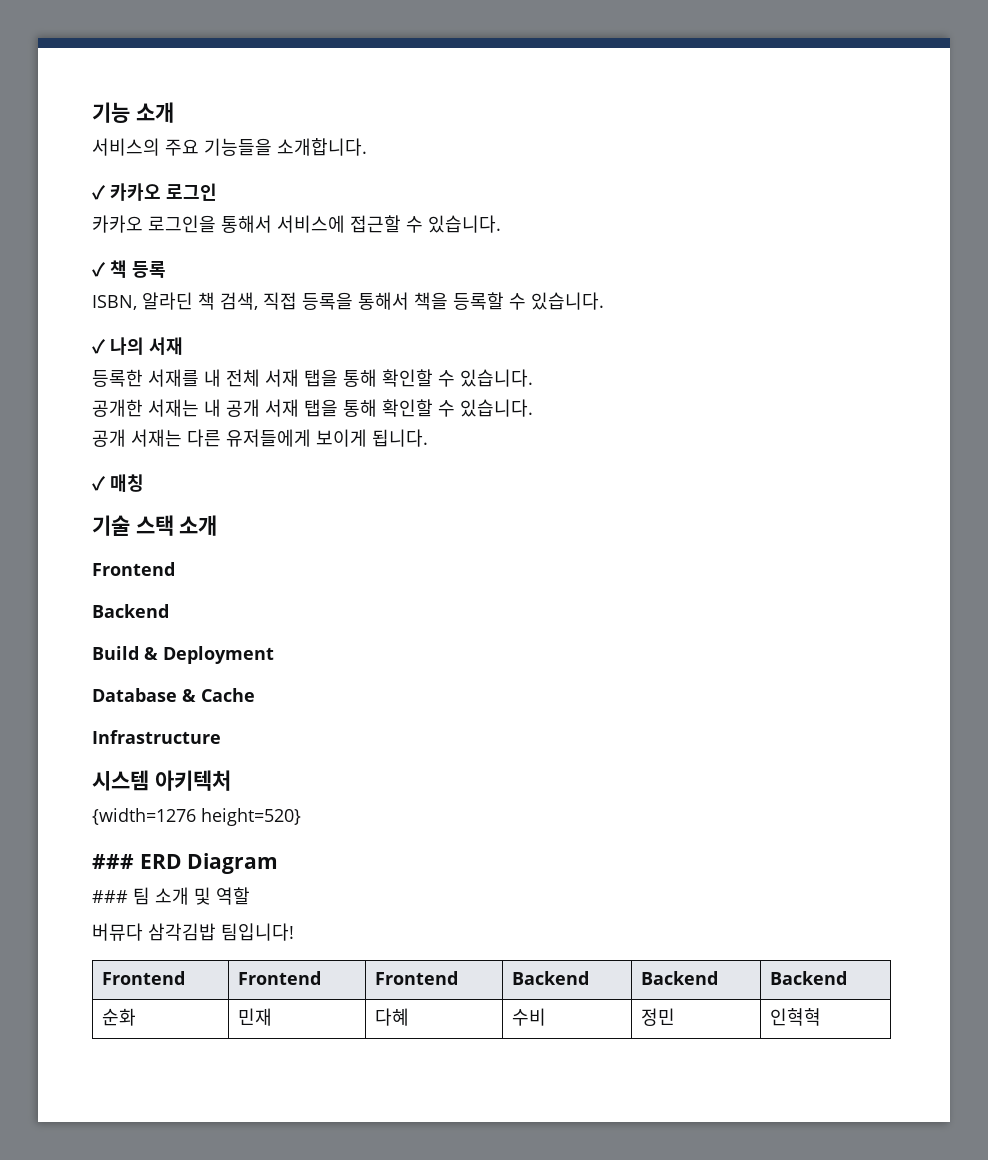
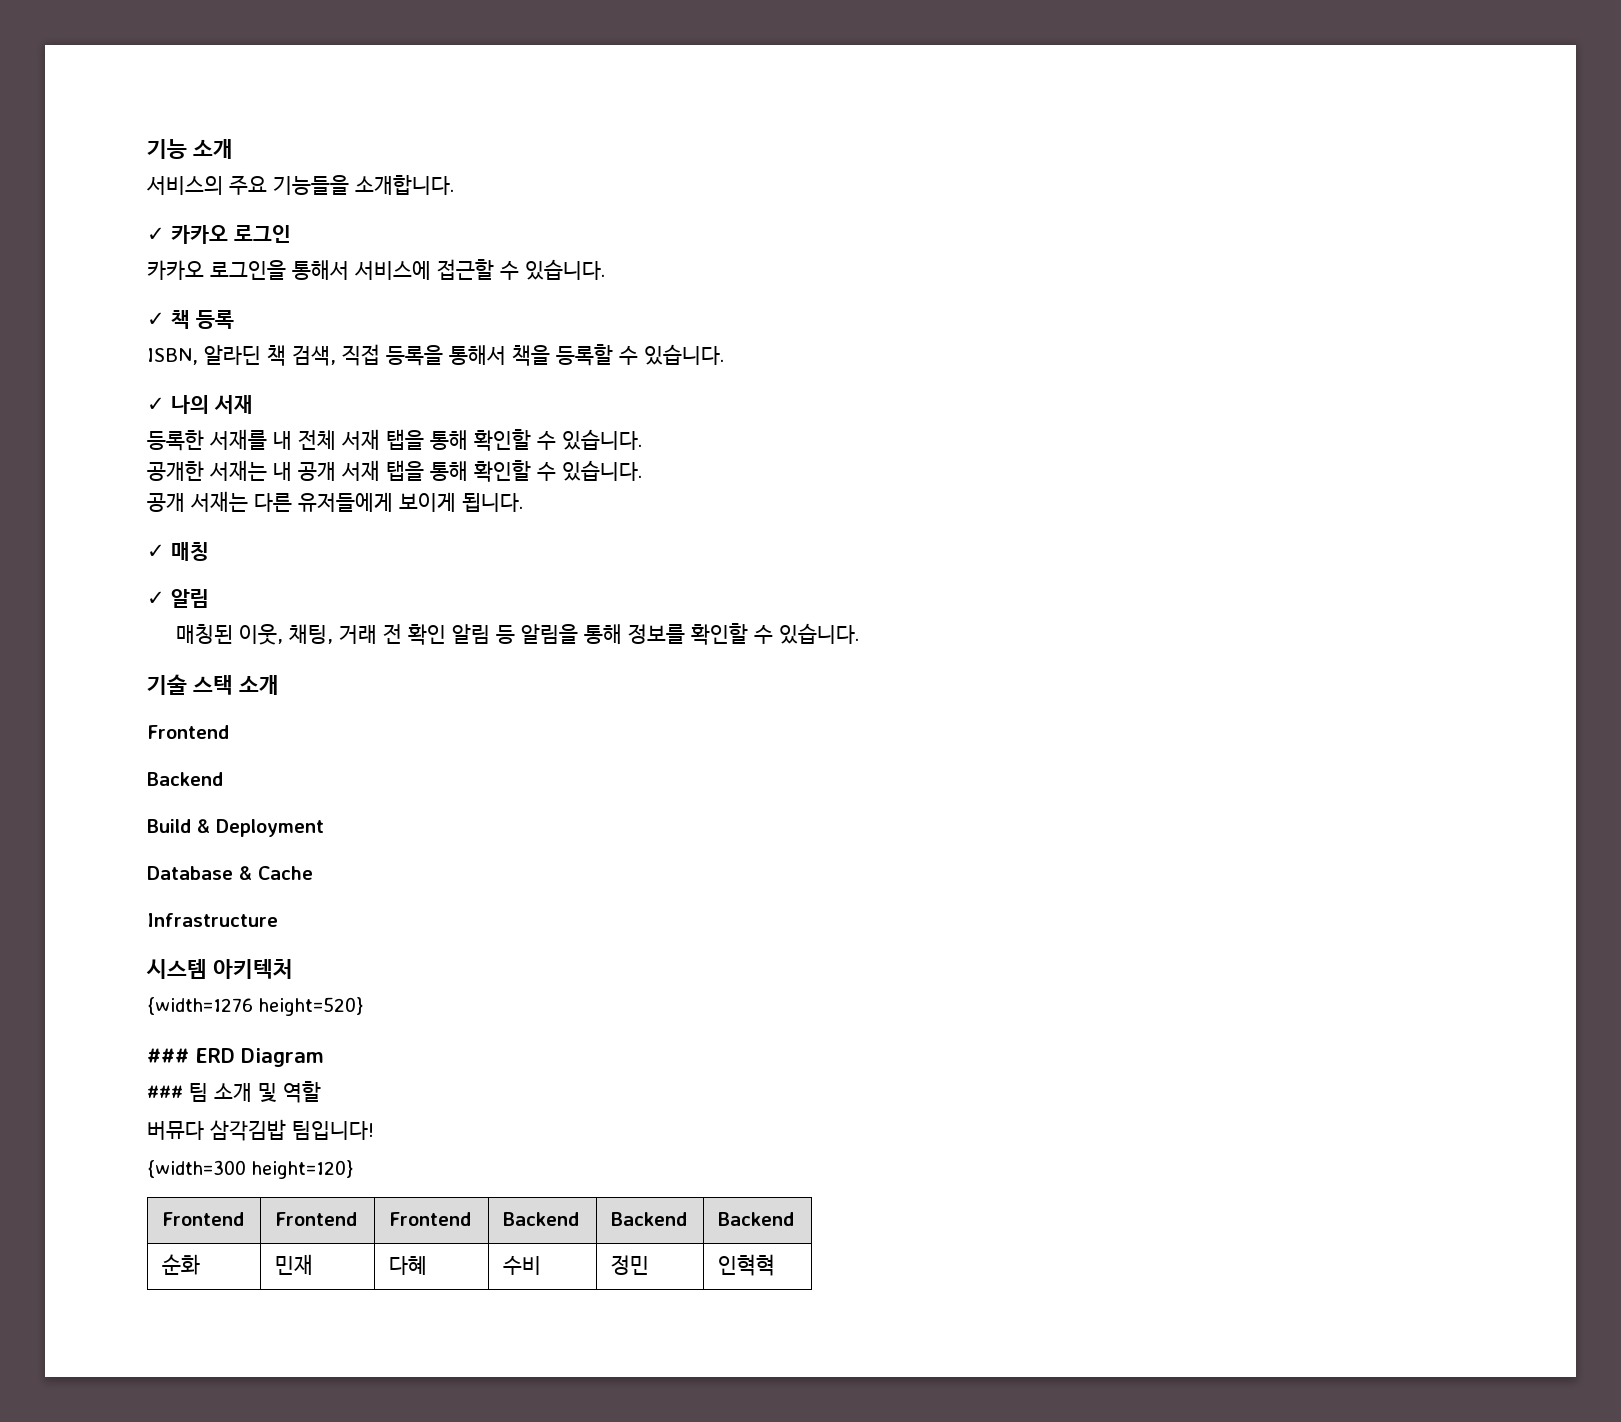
(144, 483) none -> [147,589,209,608] [175,623,859,645] // ✓ 알림 // 매칭된 이웃, 채팅, 거래 전 확인 알림 등 알림을 통해 정보를 확인할 수 있습니다.
(294, 932) none -> [147,1160,353,1179] // {width=300 height=120}

